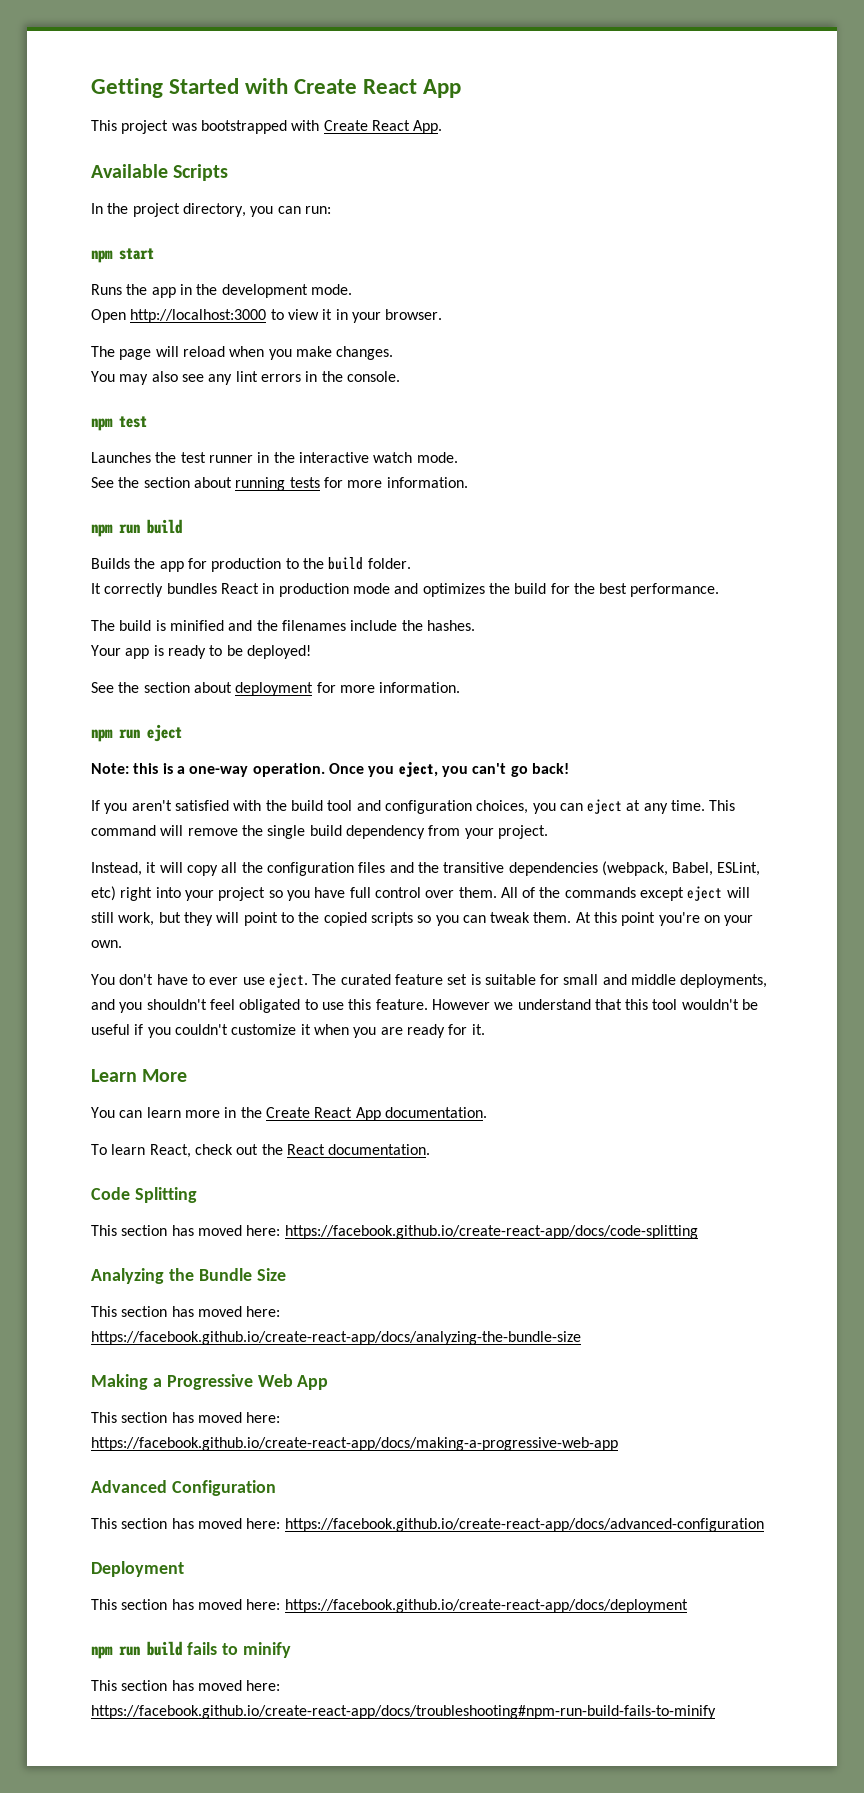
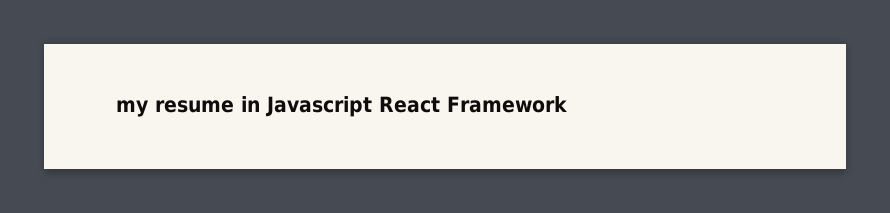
[91,78,462,98] [91,120,443,134] [91,164,229,181] [91,203,331,217] [91,248,154,263] [91,284,352,298] [91,309,443,323] [91,346,394,360] [91,371,400,385] [91,416,147,431] [91,452,458,463] [91,477,468,491] [91,519,182,537] [91,557,411,572] [91,583,720,597] [91,620,475,631] [91,645,311,659] [91,682,461,696] [91,724,182,742] [91,762,569,777] [91,799,736,814] [91,825,548,839] [91,861,761,876] [91,886,750,901] [91,912,754,926] [91,940,122,948] [91,973,768,988] [91,999,759,1013] [91,1024,485,1038] [91,1069,188,1082] [91,1107,487,1121] [91,1144,431,1158] [91,1187,197,1203] [91,1225,698,1239] [91,1268,286,1284] [91,1306,281,1317] [91,1331,581,1345] [91,1374,329,1390] [91,1412,281,1423] [91,1437,618,1451] [91,1480,276,1496] [91,1518,764,1532] [91,1561,184,1577] [91,1599,688,1613] [91,1641,291,1659] [91,1680,281,1691] [91,1705,716,1719] Getting Started with Create React App // This project was bootstrapped with Create React App. // Available Scripts // In the project directory, you can run: // npm start // Runs the app in the development mode. // Open http://localhost:3000 to view it in your browser. // The page will reload when you make changes. // You may also see any lint errors in the console. // npm test // Launches the test runner in the interactive watch mode. // See the section about running tests for more information. // npm run build // Builds the app for production to the build folder. // It correctly bundles React in production mode and optimizes the build for the best performance. // The build is minified and the filenames include the hashes. // Your app is ready to be deployed! // See the section about deployment for more information. // npm run eject // Note: this is a one-way operation. Once you eject, you can't go back! // If you aren't satisfied with the build tool and configuration choices, you can eject at any time. This command will remove the single build dependency from your project. // Instead, it will copy all the configuration files and the transitive dependencies (webpack, Babel, ESLint, etc) right into your project so you have full control over them. All of the commands except eject will still work, but they will point to the copied scripts so you can tweak them. At this point you're on your own. // You don't have to ever use eject. The curated feature set is suitable for small and middle deployments, and you shouldn't feel obligated to use this feature. However we understand that this tool wouldn't be useful if you couldn't customize it when you are ready for it. // Learn More // You can learn more in the Create React App documentation. // To learn React, check out the React documentation. // Code Splitting // This section has moved here: https://facebook.github.io/create-react-app/docs/code-splitting // Analyzing the Bundle Size // This section has moved here: https://facebook.github.io/create-react-app/docs/analyzing-the-bundle-size // Making a Progressive Web App // This section has moved here: https://facebook.github.io/create-react-app/docs/making-a-progressive-web-app // Advanced Configuration // This section has moved here: https://facebook.github.io/create-react-app/docs/advanced-configuration // Deployment // This section has moved here: https://facebook.github.io/create-react-app/docs/deployment // npm run build fails to minify // This section has moved here: https://facebook.github.io/create-react-app/docs/troubleshooting#npm-run-build-fails-to-minify -> [116,96,567,117] my resume in Javascript React Framework

